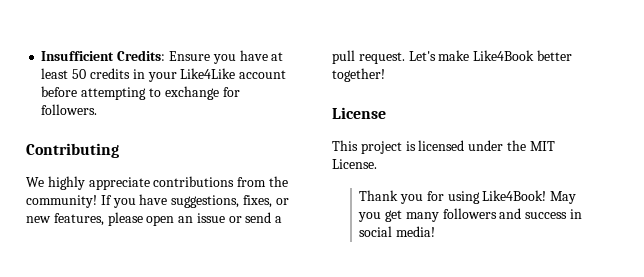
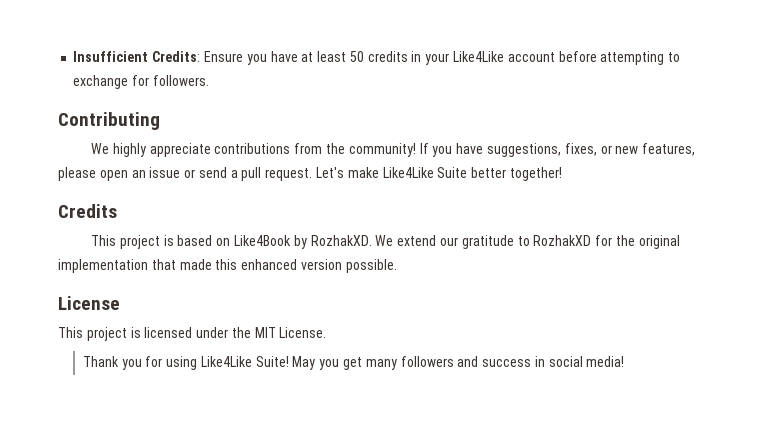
[473,50,535,61] Like4Book -> [382,167,468,178] Like4Like Suite
(385, 75) none -> [58,204,117,218] [91,235,680,249] [58,259,397,273] // Credits // This project is based on Like4Book by RozhakXD. We extend our gratitude to RozhakXD for the original implementation that made this enhanced version possible.
[482,190,547,201] Like4Book! -> [200,356,289,367] Like4Like Suite!

